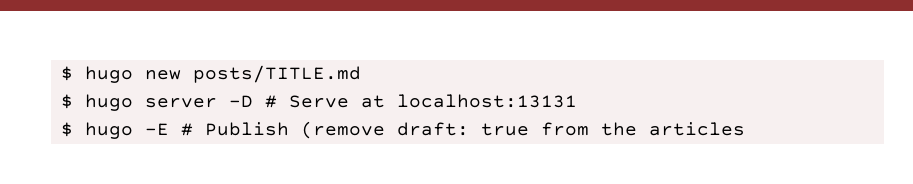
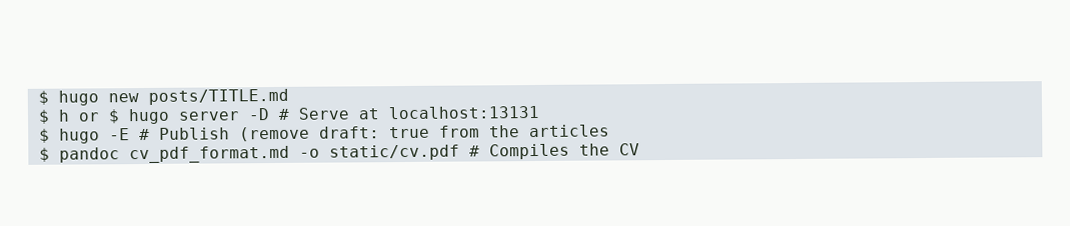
(73, 101) none -> [57,109,120,124] h or $
(745, 129) none -> [38,143,640,164] // $ pandoc cv_pdf_format.md -o static/cv.pdf # Compiles the CV

